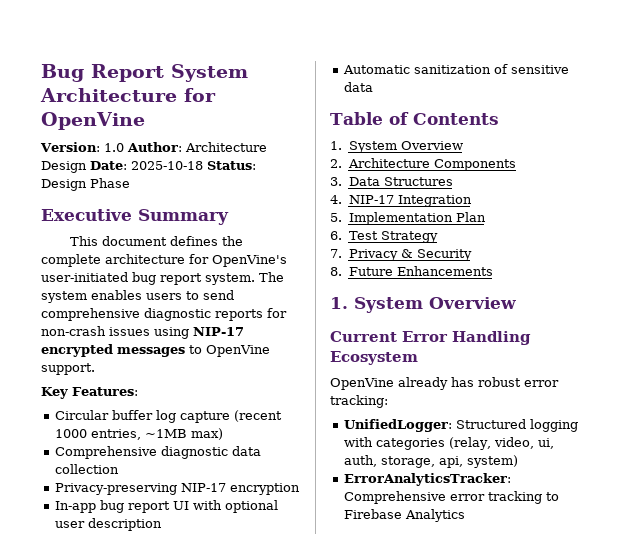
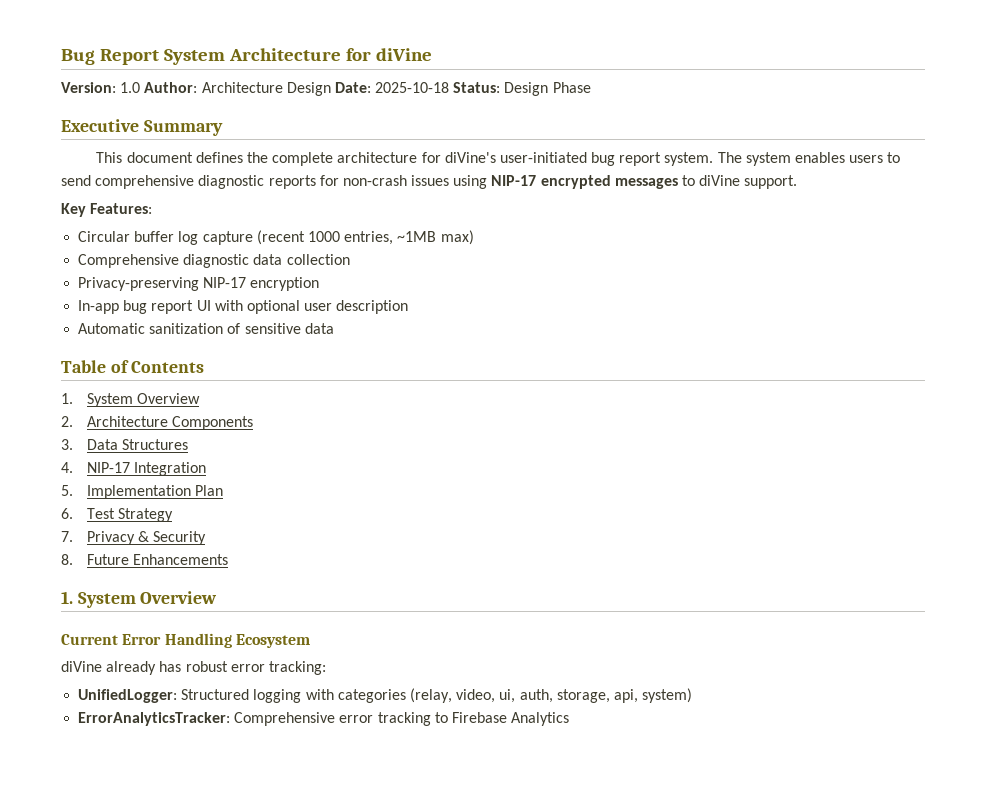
[41,112,145,130] OpenVine -> [375,48,432,61] diVine
[212,255,287,267] OpenVine's -> [444,152,496,163] diVine's
[206,345,270,357] OpenVine -> [699,175,741,186] diVine
[330,378,394,390] OpenVine -> [61,661,102,672] diVine

